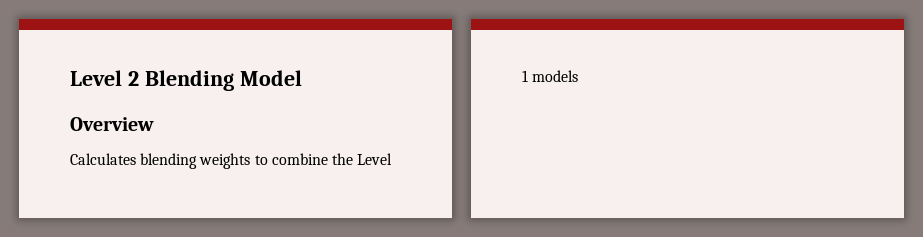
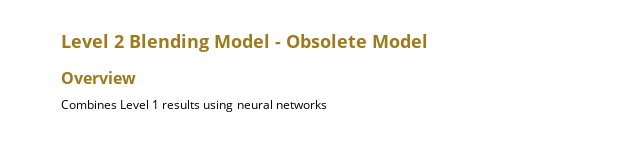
[70,117,154,131] [70,153,393,169] [522,70,579,82] // Overview // Calculates blending weights to combine the Level 1 models -> [275,34,428,48] [61,71,136,84] [61,100,327,112] - Obsolete Model // Overview // Combines Level 1 results using neural networks

